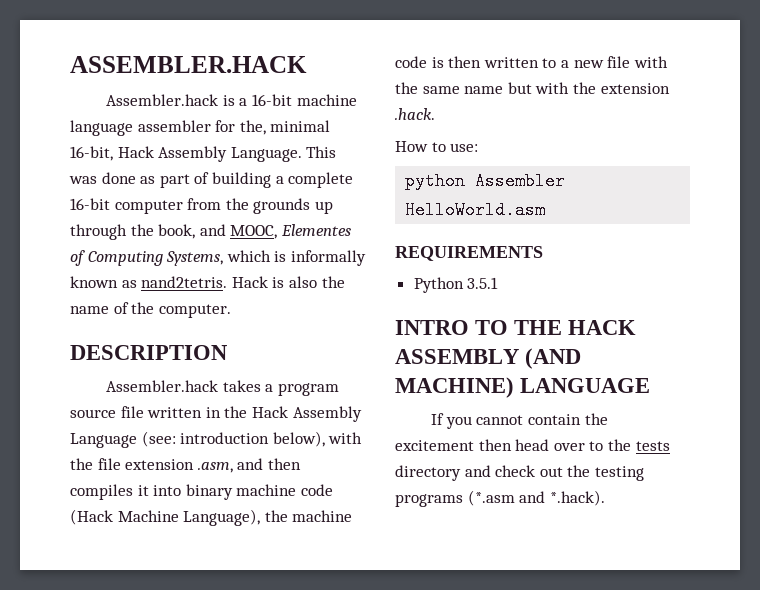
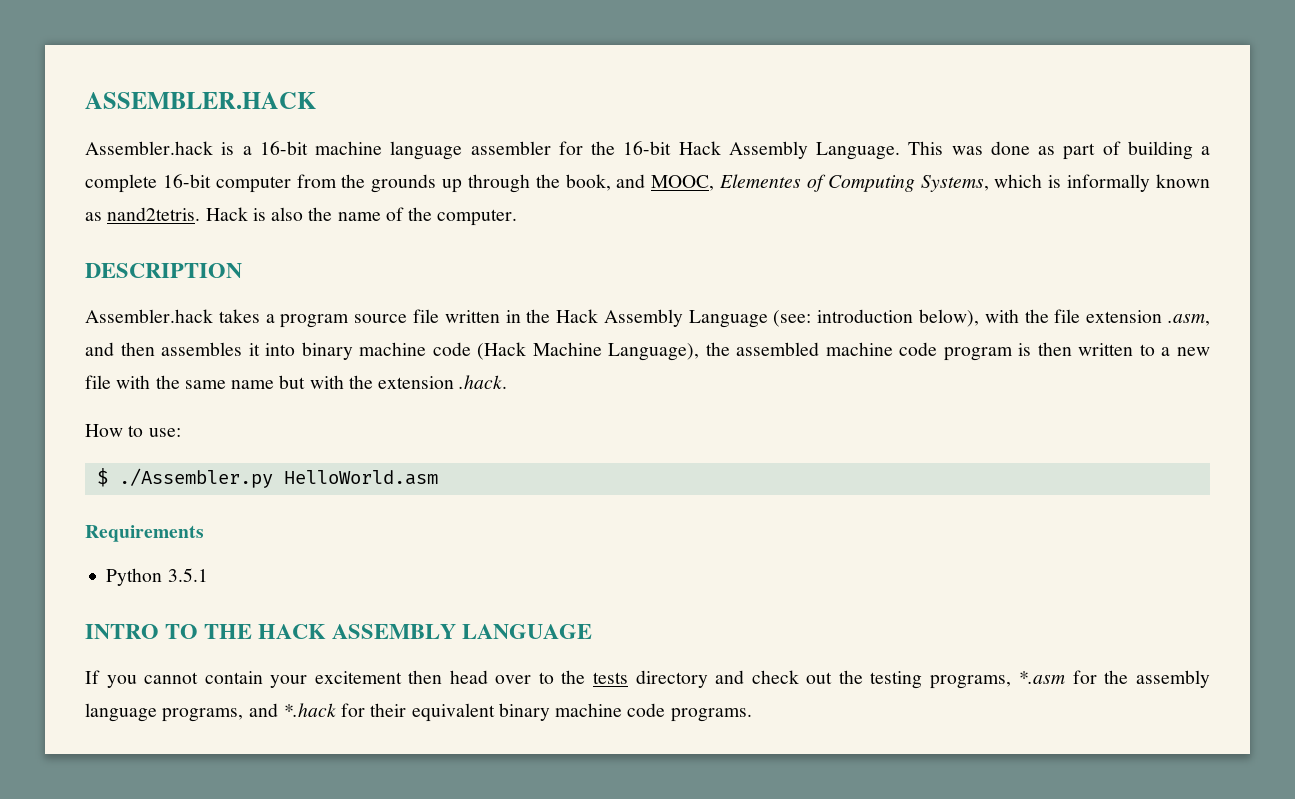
[239,120,331,135] [70,146,113,161] the, minimal 16-bit, -> [591,141,672,155] the 16-bit
[70,484,133,500] compiles -> [161,342,243,356] assembles
[292,510,353,522] [395,56,427,68] machine code -> [736,342,1013,361] assembled machine code program
[405,172,566,190] python Assembler -> [96,468,273,488] $ ./Assembler.py
[395,246,543,261] REQUIREMENTS -> [85,525,204,542] Requirements
[525,348,582,369] [395,377,514,398] (AND MACHINE) -> (457, 631) none
[584,413,608,425] the -> [270,675,308,688] your
[395,490,605,507] programs (*.asm and *.hack). -> [929,670,1210,689] [85,703,752,722] programs, *.asm for the assembly language programs, and *.hack for their equivalent binary machine code programs.

